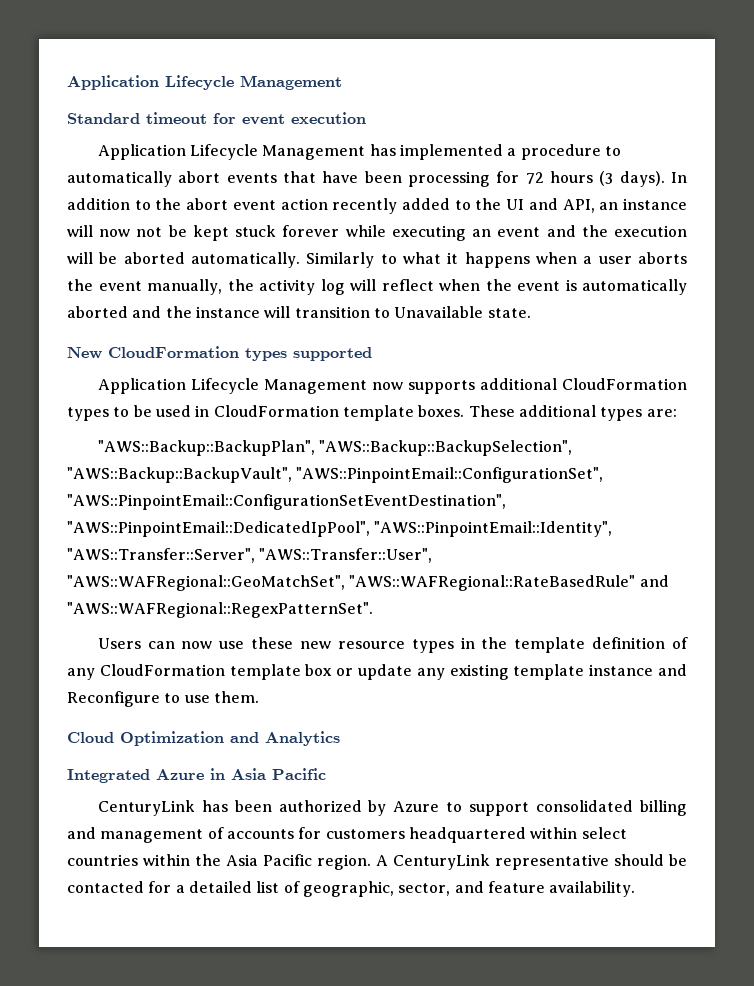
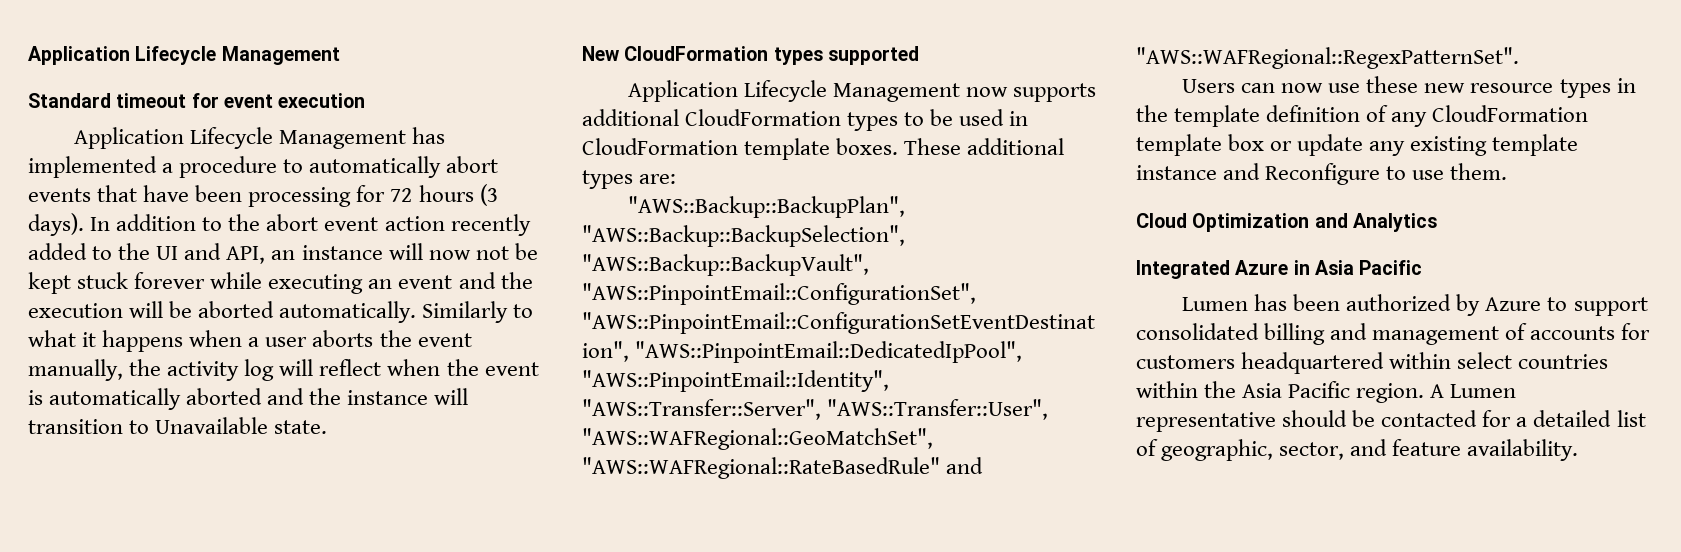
[97,800,195,816] CenturyLink -> [1181,297,1248,311] Lumen
[393,854,490,870] CenturyLink -> [1450,384,1517,398] Lumen

